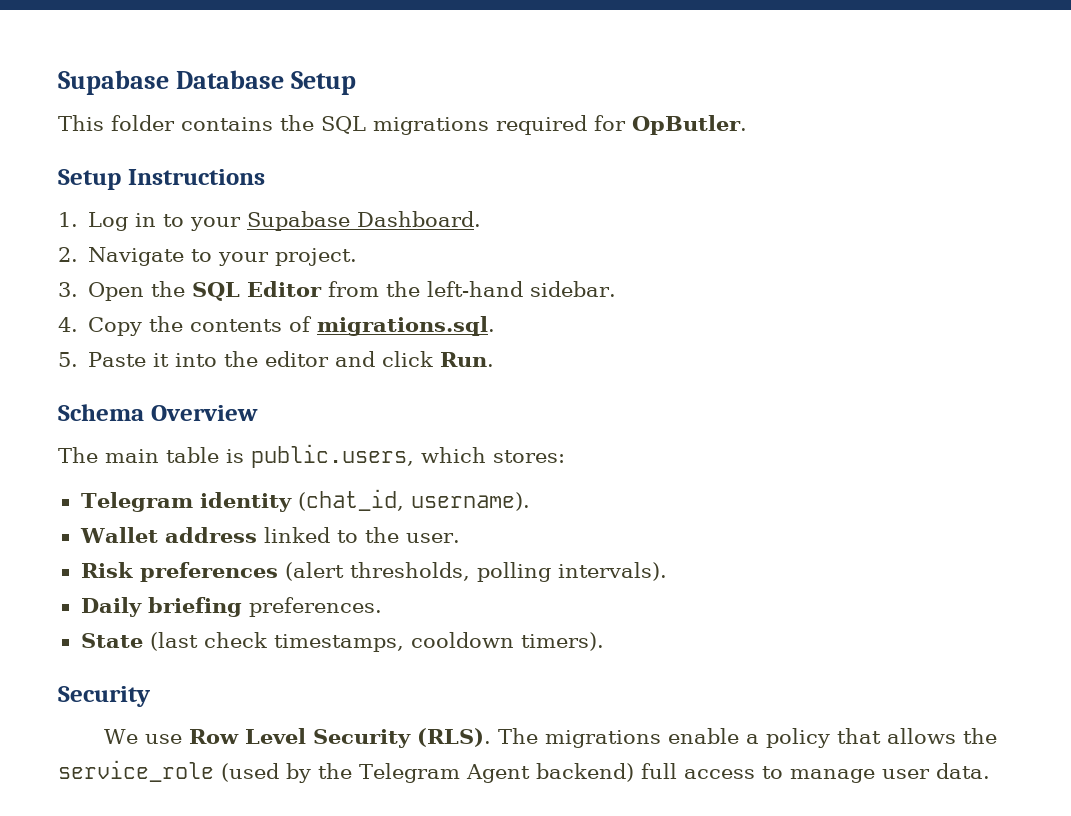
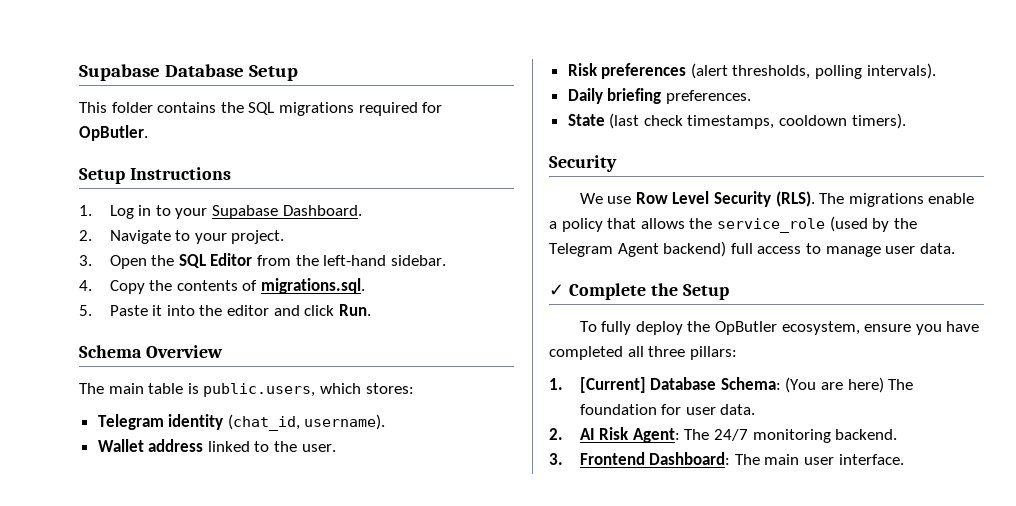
(990, 771) none -> [549,283,729,300] [579,321,980,335] [549,346,737,360] [549,377,914,393] [579,404,756,415] [549,427,898,443] [549,452,904,465] // ✓ Complete the Setup // To fully deploy the OpButler ecosystem, ensure you have completed all three pillars: // 1. [Current] Database Schema: (You are here) The foundation for user data. // 2. AI Risk Agent: The 24/7 monitoring backend. // 3. Frontend Dashboard: The main user interface.

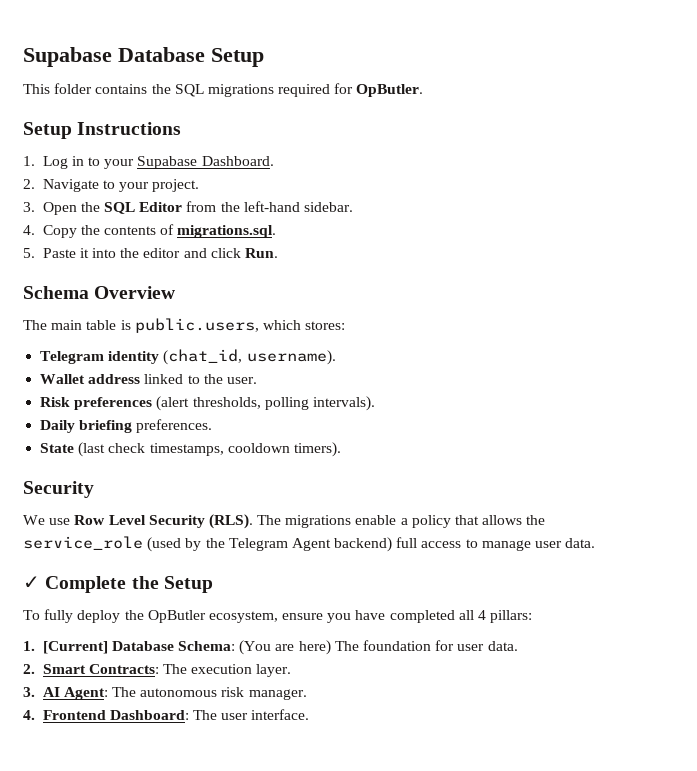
[648,346,686,357] three -> [478,610,487,620] 4
[579,427,898,443] [549,453,563,465] AI Risk Agent: The 24/7 monitoring backend. // 3. -> [42,664,292,677] [23,687,307,700] [23,710,35,720] Smart Contracts: The execution layer. // 3. AI Agent: The autonomous risk manager. // 4.
[764,454,800,465] main -> (218, 715) none

